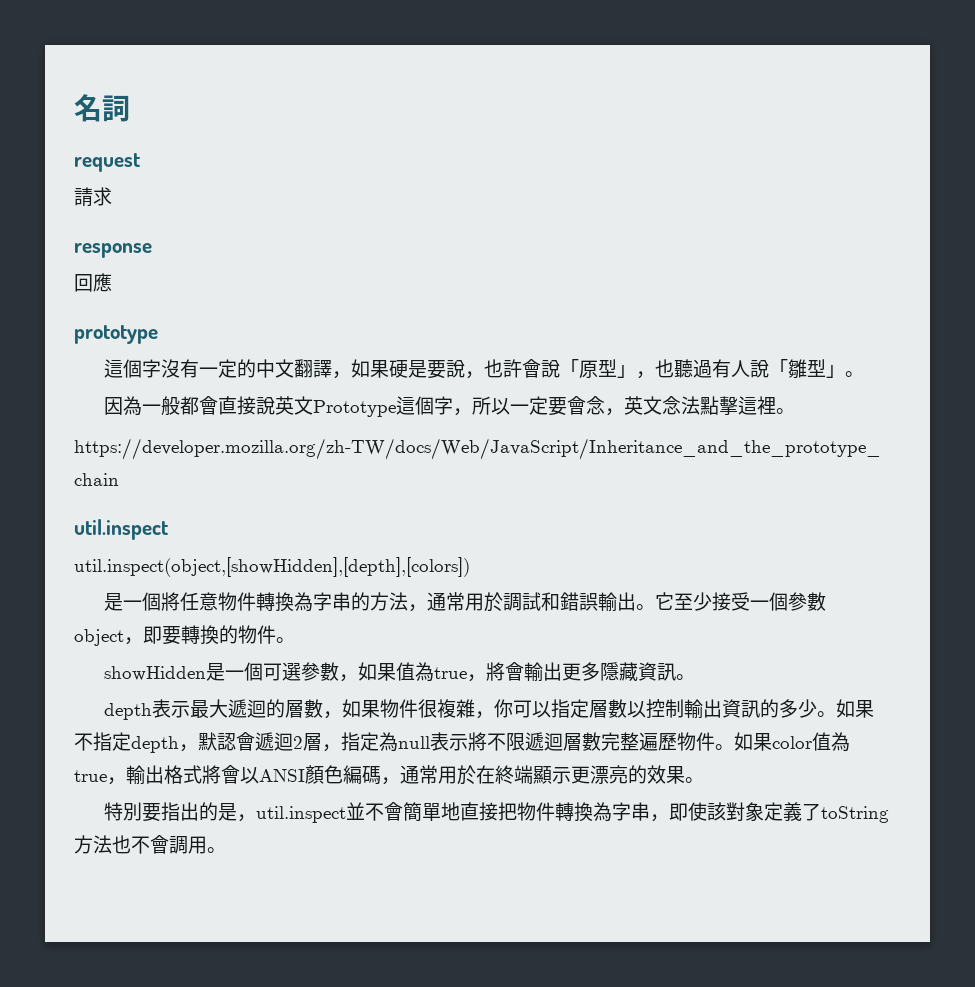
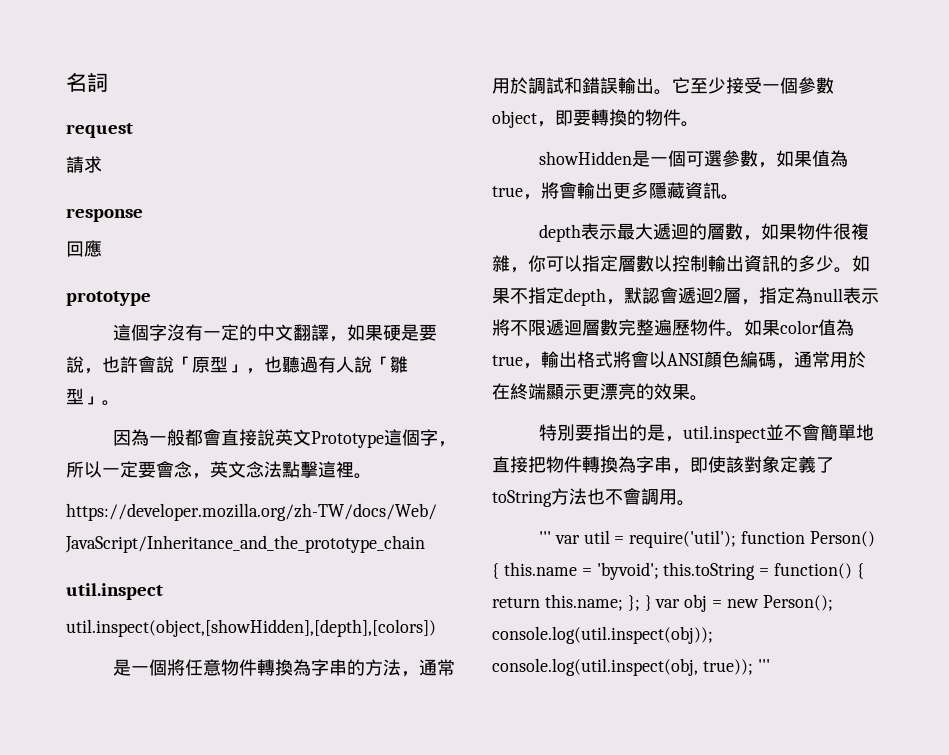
(226, 850) none -> [538,530,875,548] [492,562,865,580] [492,594,833,612] [492,626,713,644] [492,658,770,676] // ''' var util = require('util'); function Person() { this.name = 'byvoid'; this.toString = function() { return this.name; }; } var obj = new Person(); console.log(util.inspect(obj)); console.log(util.inspect(obj, true)); '''

